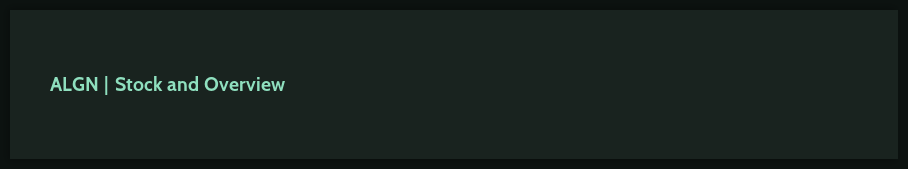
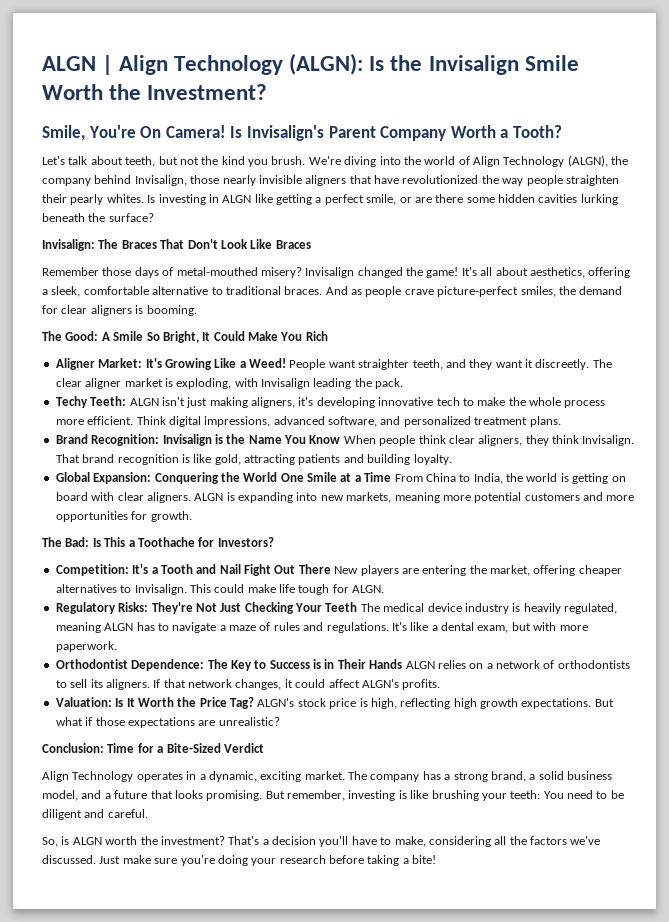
[114,76,286,91] Stock and Overview -> [119,53,579,75] [42,84,268,100] [42,125,562,141] [42,155,629,167] [42,175,619,186] [42,194,618,205] [42,213,154,222] [42,239,311,251] [42,267,631,278] [42,286,623,297] [42,305,197,316] [42,331,328,343] [55,358,612,370] [55,378,404,389] [55,396,606,408] [55,416,561,427] [55,434,635,446] [55,454,452,465] [55,472,626,484] [55,492,635,503] [55,511,192,522] [42,537,274,547] [55,564,622,576] [55,584,385,595] [55,602,617,614] [55,622,588,633] [55,641,117,652] [55,659,630,671] [55,679,441,690] [55,697,614,709] [55,717,280,728] [42,743,264,753] [42,771,612,782] [42,790,624,801] [42,809,148,820] [42,836,601,847] [42,855,437,866] Align Technology (ALGN): Is the Invisalign Smile Worth the Investment? // Smile, You're On Camera! Is Invisalign's Parent Company Worth a Tooth? // Let's talk about teeth, but not the kind you brush. We're diving into the world of Align Technology (ALGN), the company behind Invisalign, those nearly invisible aligners that have revolutionized the way people straighten their pearly whites. Is investing in ALGN like getting a perfect smile, or are there some hidden cavities lurking beneath the surface? // Invisalign: The Braces That Don't Look Like Braces // Remember those days of metal-mouthed misery? Invisalign changed the game! It's all about aesthetics, offering a sleek, comfortable alternative to traditional braces. And as people crave picture-perfect smiles, the demand for clear aligners is booming. // The Good: A Smile So Bright, It Could Make You Rich // Aligner Market: It's Growing Like a Weed! People want straighter teeth, and they want it discreetly. The clear aligner market is exploding, with Invisalign leading the pack. // Techy Teeth: ALGN isn't just making aligners, it's developing innovative tech to make the whole process more efficient. Think digital impressions, advanced software, and personalized treatment plans. // Brand Recognition: Invisalign is the Name You Know When people think clear aligners, they think Invisalign. That brand recognition is like gold, attracting patients and building loyalty. // Global Expansion: Conquering the World One Smile at a Time From China to India, the world is getting on board with clear aligners. ALGN is expanding into new markets, meaning more potential customers and more opportunities for growth. // The Bad: Is This a Toothache for Investors? // Competition: It's a Tooth and Nail Fight Out There New players are entering the market, offering cheaper alternatives to Invisalign. This could make life tough for ALGN. // Regulatory Risks: They're Not Just Checking Your Teeth The medical device industry is heavily regulated, meaning ALGN has to navigate a maze of rules and regulations. It's like a dental exam, but with more paperwork. // Orthodontist Dependence: The Key to Success is in Their Hands ALGN relies on a network of orthodontists to sell its aligners. If that network changes, it could affect ALGN's profits. // Valuation: Is It Worth the Price Tag? ALGN's stock price is high, reflecting high growth expectations. But what if those expectations are unrealistic? // Conclusion: Time for a Bite-Sized Verdict // Align Technology operates in a dynamic, exciting market. The company has a strong brand, a solid business model, and a future that looks promising. But remember, investing is like brushing your teeth: You need to be diligent and careful. // So, is ALGN worth the investment? That's a decision you'll have to make, considering all the factors we've discussed. Just make sure you're doing your research before taking a bite!

